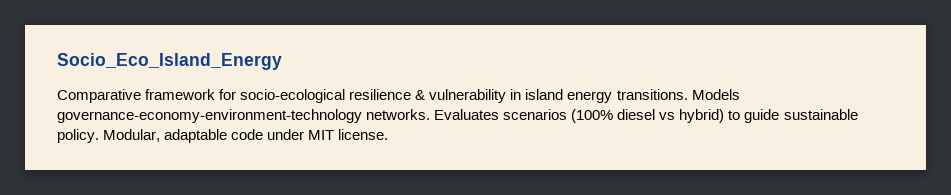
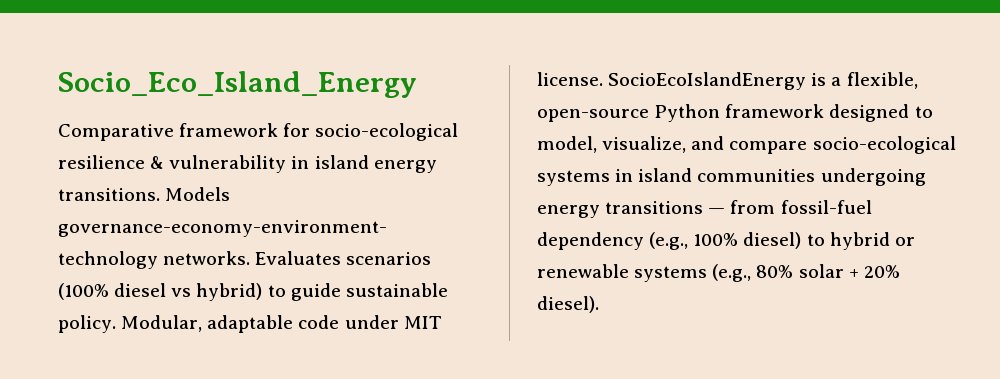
(389, 134) none -> [608,72,918,90] [537,104,933,122] [537,136,956,154] [537,168,926,186] [537,200,872,218] [537,232,915,250] [537,264,900,282] [537,296,599,313] SocioEcoIslandEnergy is a flexible, open-source Python framework designed to model, visualize, and compare socio-ecological systems in island communities undergoing energy transitions — from fossil-fuel dependency (e.g., 100% diesel) to hybrid or renewable systems (e.g., 80% solar + 20% diesel).

